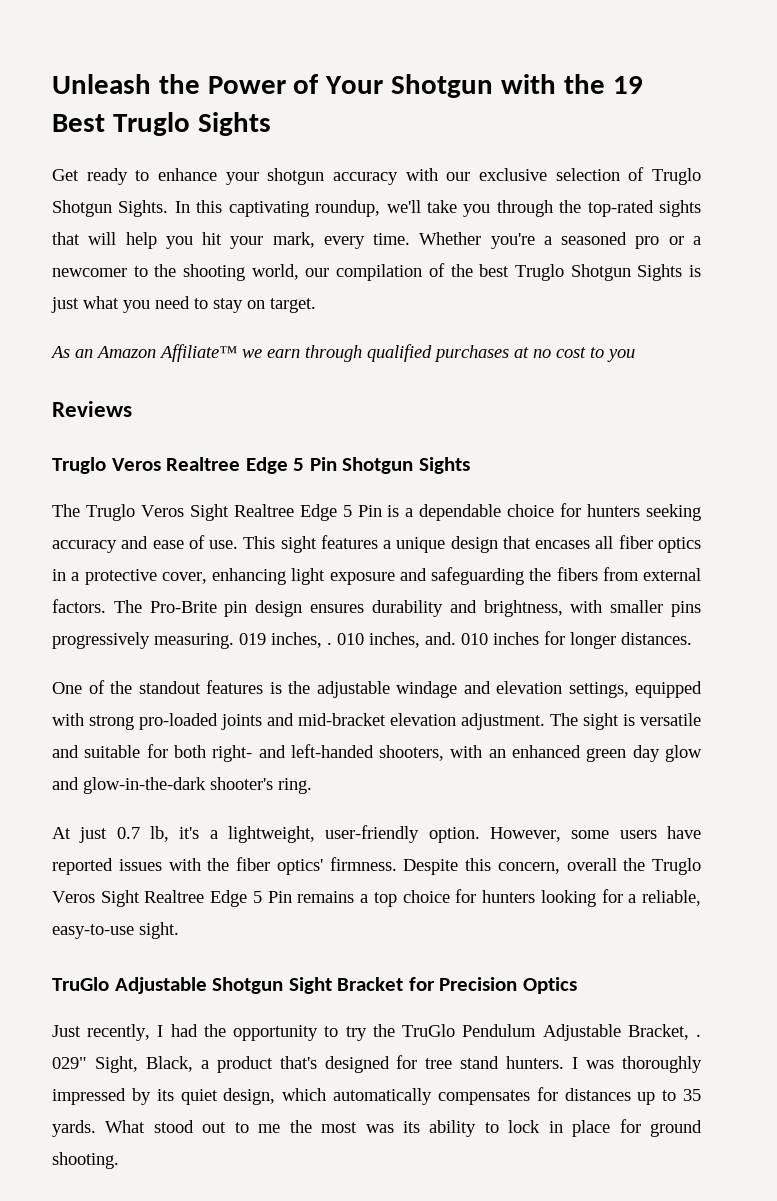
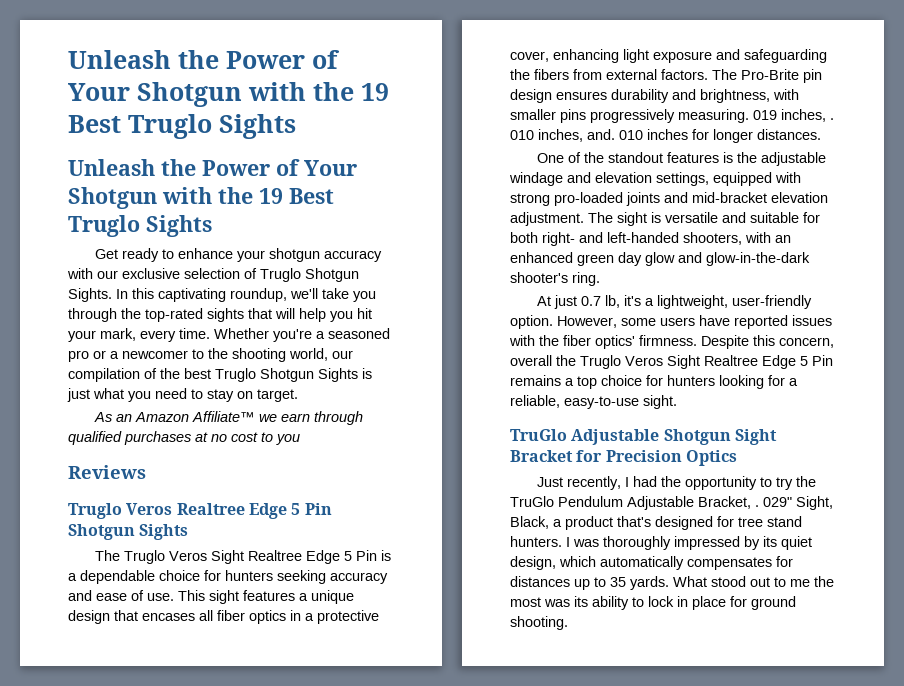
(271, 124) none -> [68,159,357,176] [68,187,334,209] [68,215,212,237] // Unleash the Power of Your Shotgun with the 19 Best Truglo Sights

